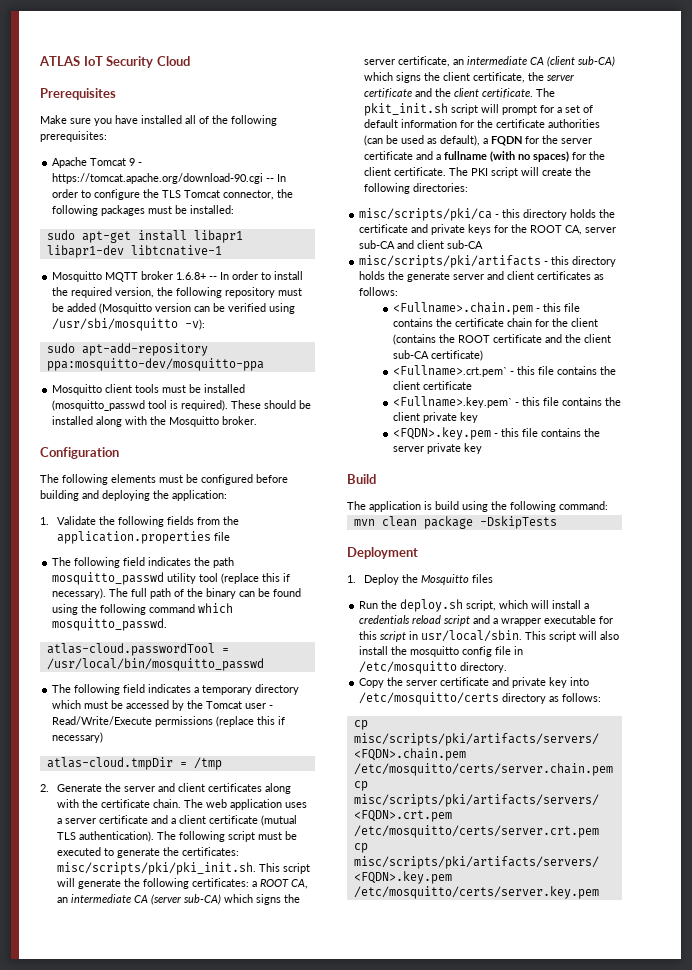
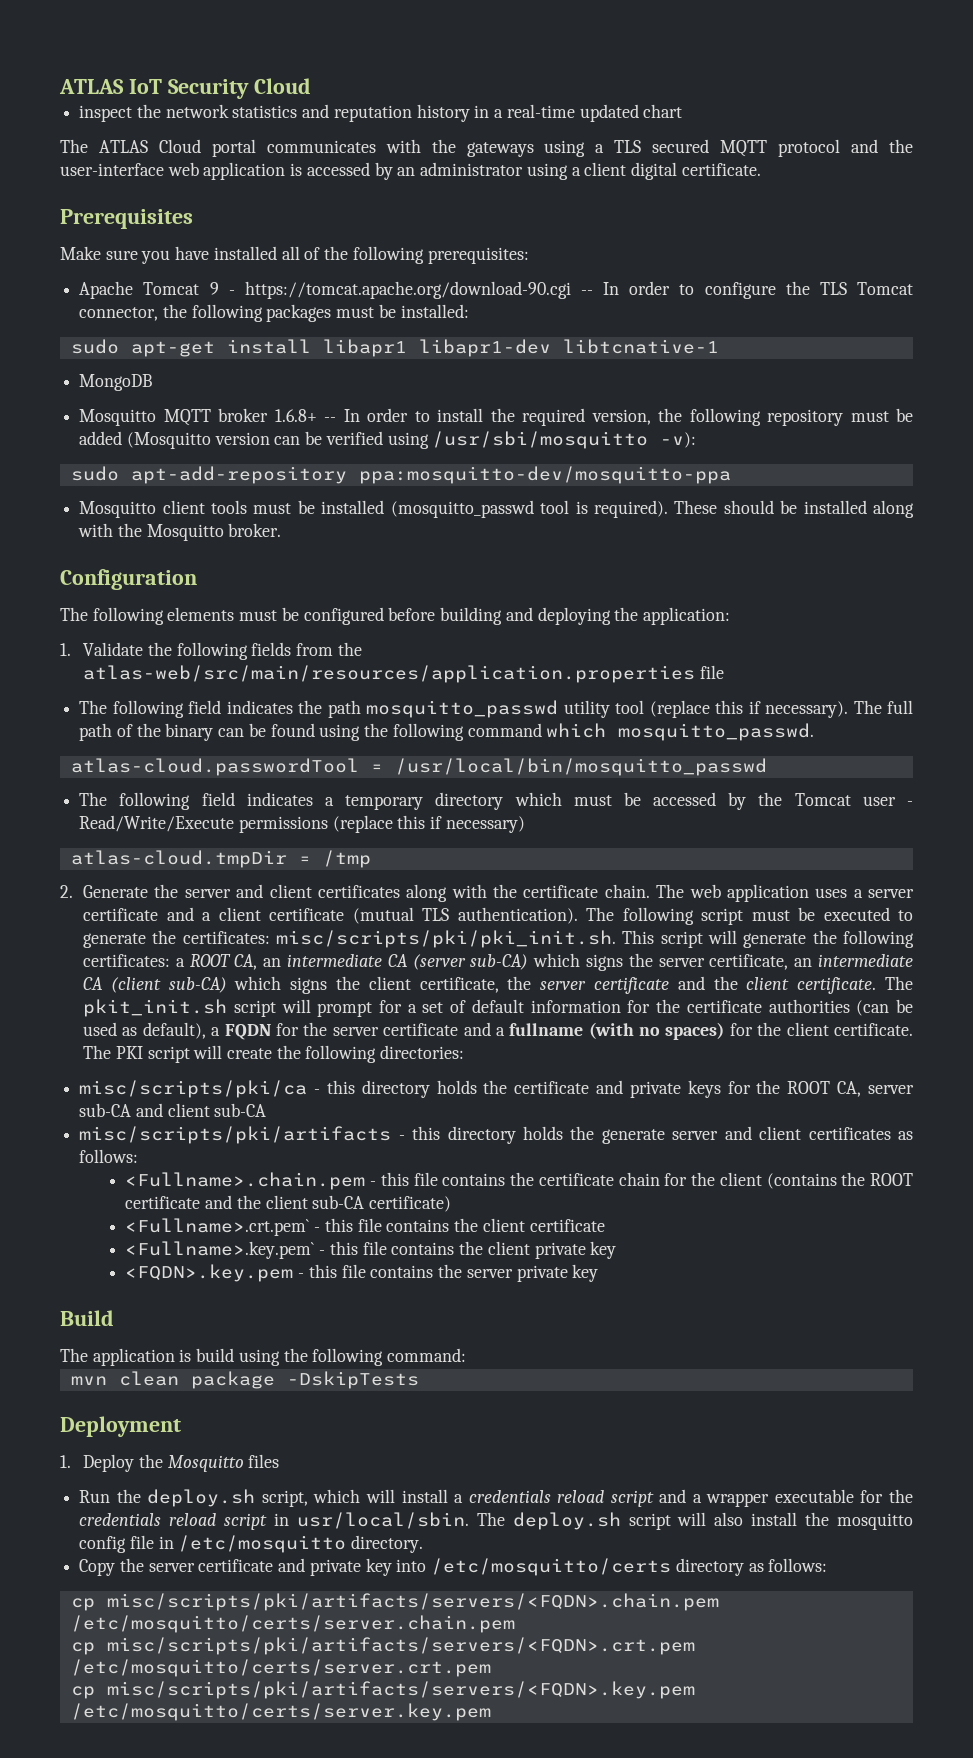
(190, 61) none -> [79,104,683,122] [60,139,913,157] [60,162,761,180] // inspect the network statistics and reputation history in a real-time updated chart // The ATLAS Cloud portal communicates with the gateways using a TLS secured MQTT protocol and the user-interface web application is accessed by an administrator using a client digital certificate.
(222, 250) none -> [79,374,153,391] // MongoDB
[57,531,212,544] application.properties -> [83,665,696,683] atlas-web/src/main/resources/application.properties
[359,631,378,640] this -> [889,1489,913,1503] [79,1513,217,1526] the credentials reload
[525,631,547,640] This -> [476,1512,621,1530] The deploy.sh

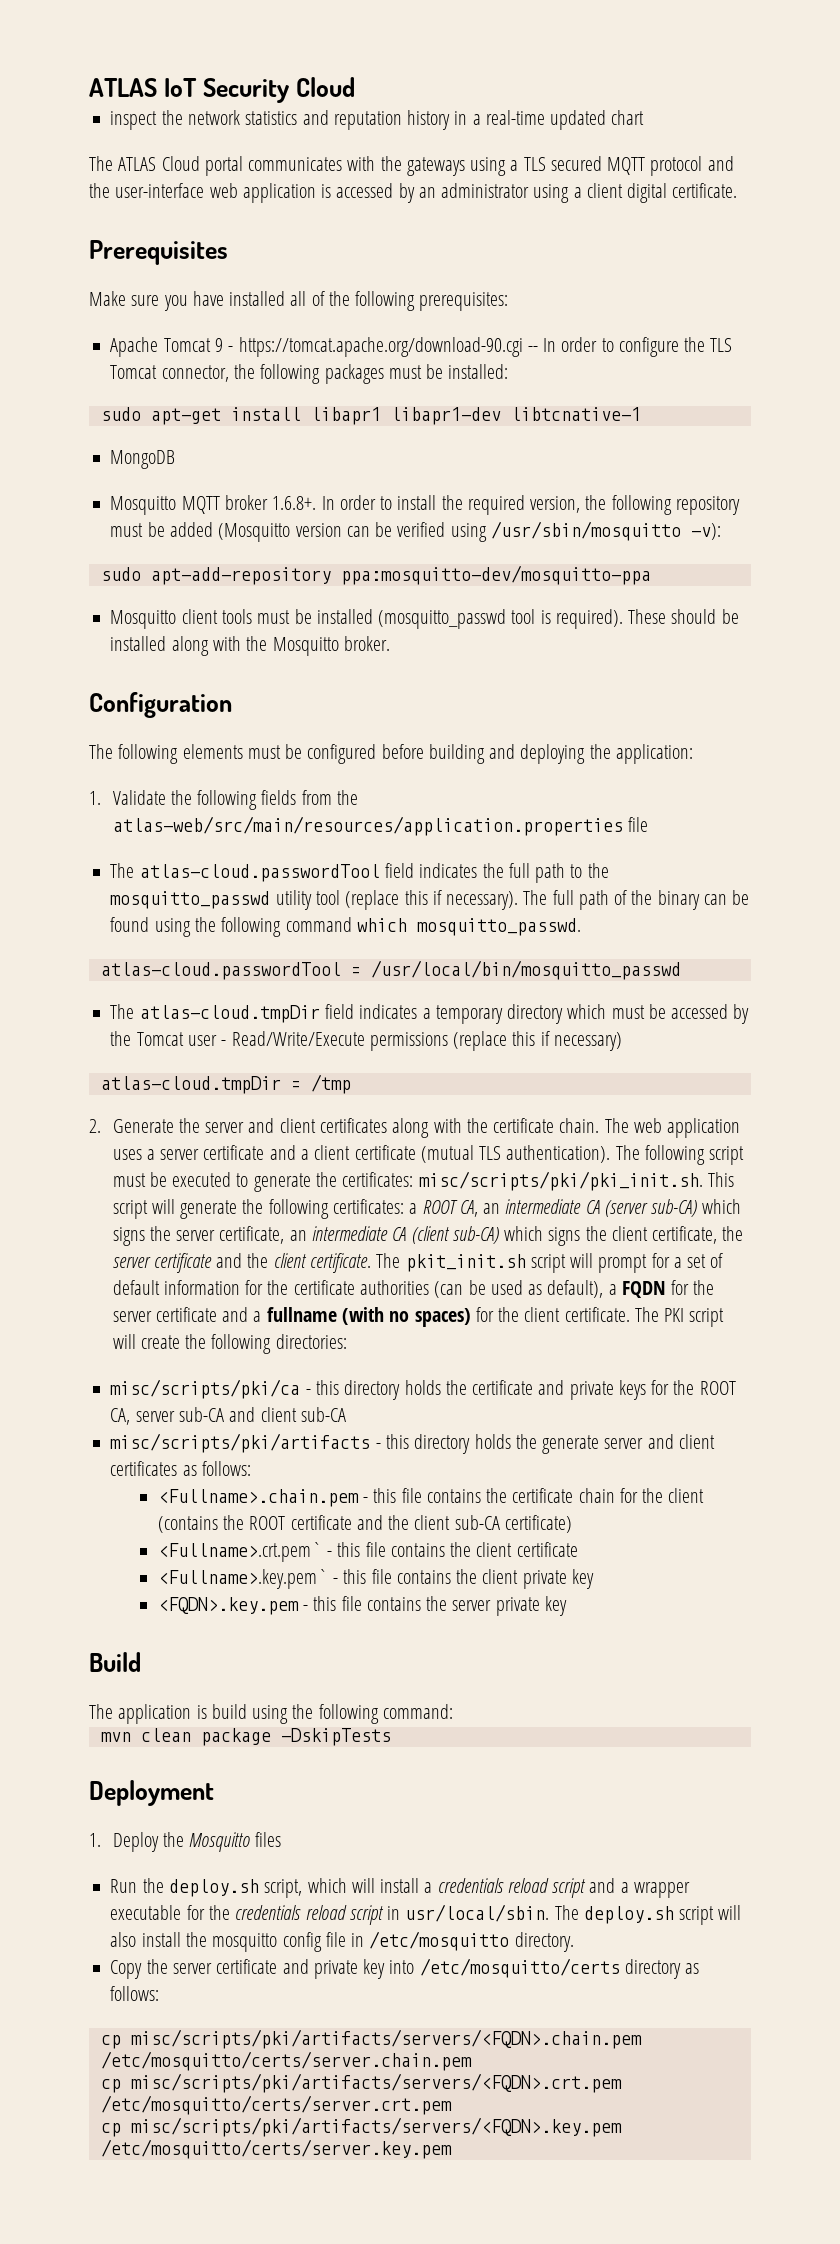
[274,409,337,422] 1.6.8+ -- -> [272,496,317,510] 1.6.8+.
[432,431,649,449] /usr/sbi/mosquitto -> [490,521,681,541] /usr/sbin/mosquitto
[112,700,184,718] following -> [139,864,380,882] atlas-cloud.passwordTool
[327,700,361,718] path -> [508,863,609,883] full path to the
[119,792,191,810] following -> [139,1005,320,1023] atlas-cloud.tmpDir

